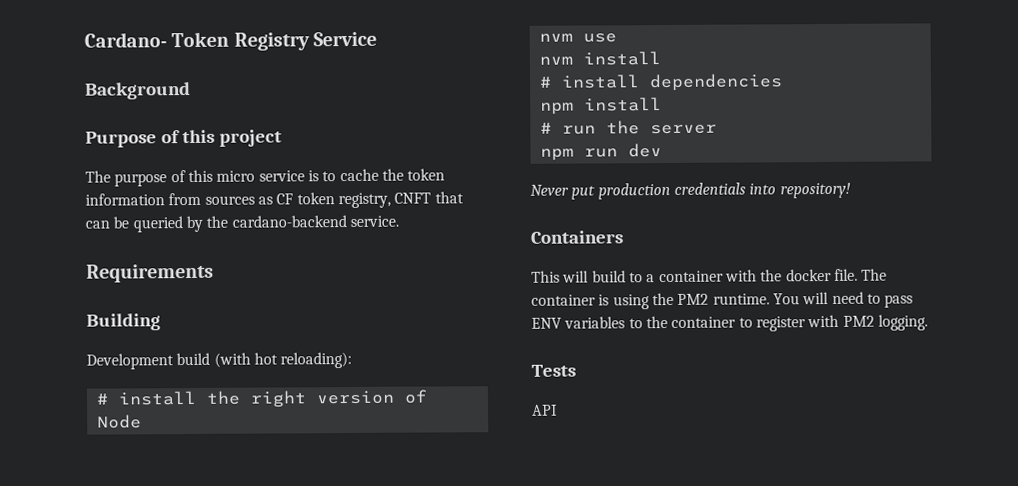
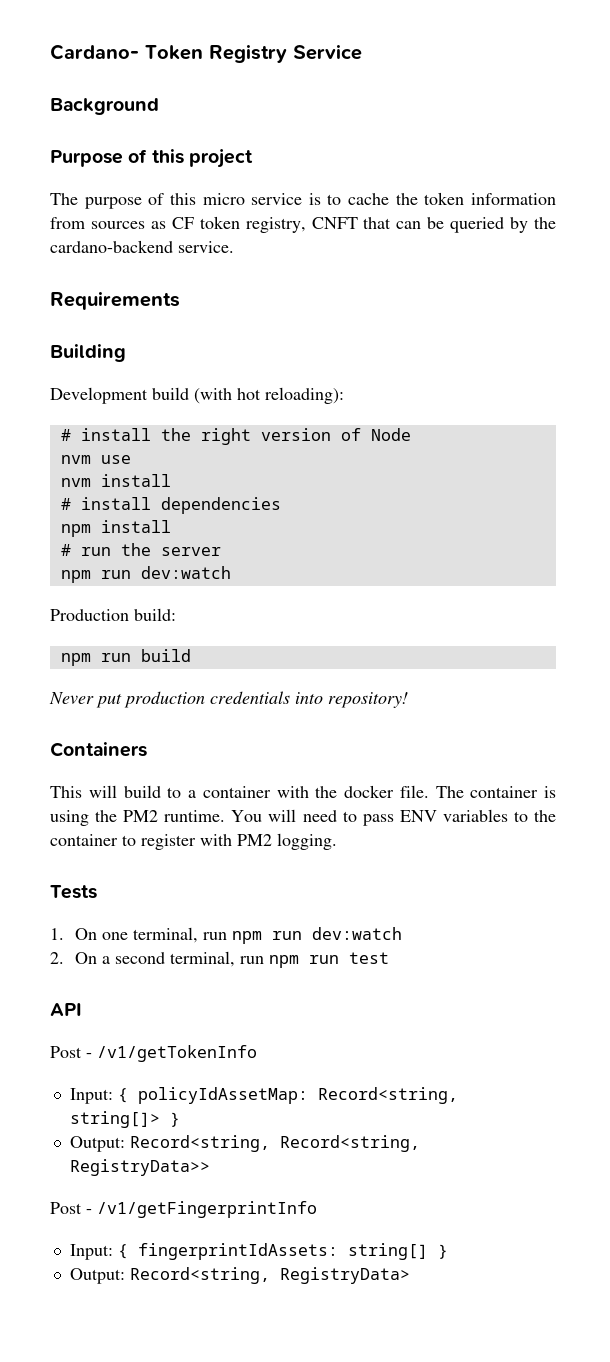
[627,143,662,158] dev -> [140,566,231,579] [50,608,176,621] [60,649,191,666] dev:watch // Production build: // npm run build
[532,404,558,416] API -> [50,927,403,944] [50,951,390,968] [50,1003,82,1016] [50,1045,257,1062] [69,1087,458,1104] [69,1111,180,1128] [69,1135,420,1152] [69,1159,210,1176] [50,1201,317,1218] [69,1243,448,1260] [69,1267,410,1284] 1. On one terminal, run npm run dev:watch // 2. On a second terminal, run npm run test // API // Post - /v1/getTokenInfo // Input: { policyIdAssetMap: Record<string, string[]> } // Output: Record<string, Record<string, RegistryData>> // Post - /v1/getFingerprintInfo // Input: { fingerprintIdAssets: string[] } // Output: Record<string, RegistryData>

